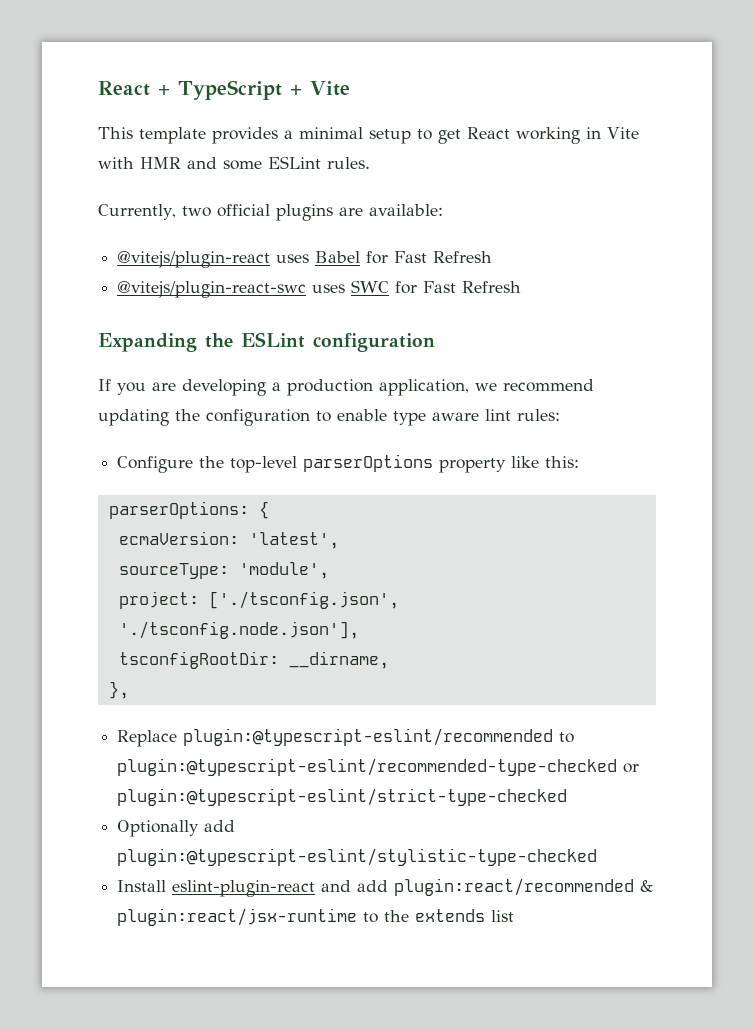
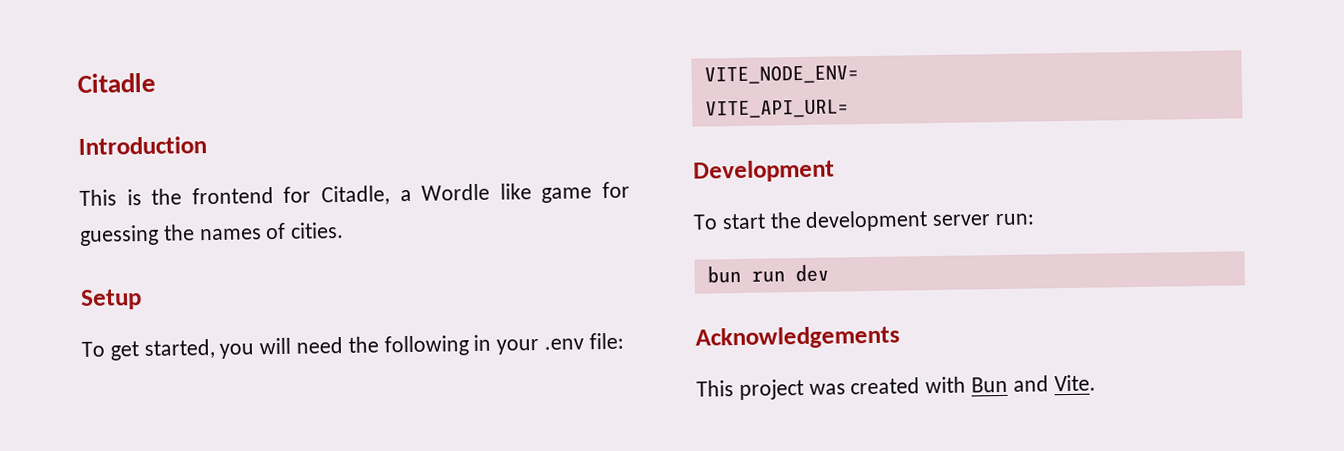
[98,80,350,100] [98,127,639,144] [98,156,370,170] [98,204,443,221] [117,251,493,268] [117,280,522,298] [98,332,435,352] [98,379,594,396] [98,409,560,426] [117,454,580,473] [108,501,269,519] [118,531,339,549] [118,562,329,579] [118,591,399,609] [118,621,359,639] [118,651,389,669] [108,681,129,699] [117,728,575,747] [117,758,640,776] [117,788,568,806] [117,820,236,837] [117,848,598,866] [117,878,654,897] [117,908,515,926] React + TypeScript + Vite // This template provides a minimal setup to get React working in Vite with HMR and some ESLint rules. // Currently, two official plugins are available: // @vitejs/plugin-react uses Babel for Fast Refresh // @vitejs/plugin-react-swc uses SWC for Fast Refresh // Expanding the ESLint configuration // If you are developing a production application, we recommend updating the configuration to enable type aware lint rules: // Configure the top-level parserOptions property like this: // parserOptions: { // ecmaVersion: 'latest', // sourceType: 'module', // project: ['./tsconfig.json', './tsconfig.node.json'], // tsconfigRootDir: __dirname, // }, // Replace plugin:@typescript-eslint/recommended to plugin:@typescript-eslint/recommended-type-checked or plugin:@typescript-eslint/strict-type-checked // Optionally add plugin:@typescript-eslint/stylistic-type-checked // Install eslint-plugin-react and add plugin:react/recommended & plugin:react/jsx-runtime to the extends list -> [77,72,156,94] [78,136,207,155] [79,181,631,206] [79,221,345,246] [80,289,142,310] [81,332,624,361] [703,64,859,85] [704,99,849,119] [693,159,835,183] [693,210,1036,232] [706,264,829,284] [695,325,900,350] [696,374,1096,401] Citadle // Introduction // This is the frontend for Citadle, a Wordle like game for guessing the names of cities. // Setup // To get started, you will need the following in your .env file: // VITE_NODE_ENV= // VITE_API_URL= // Development // To start the development server run: // bun run dev // Acknowledgements // This project was created with Bun and Vite.

